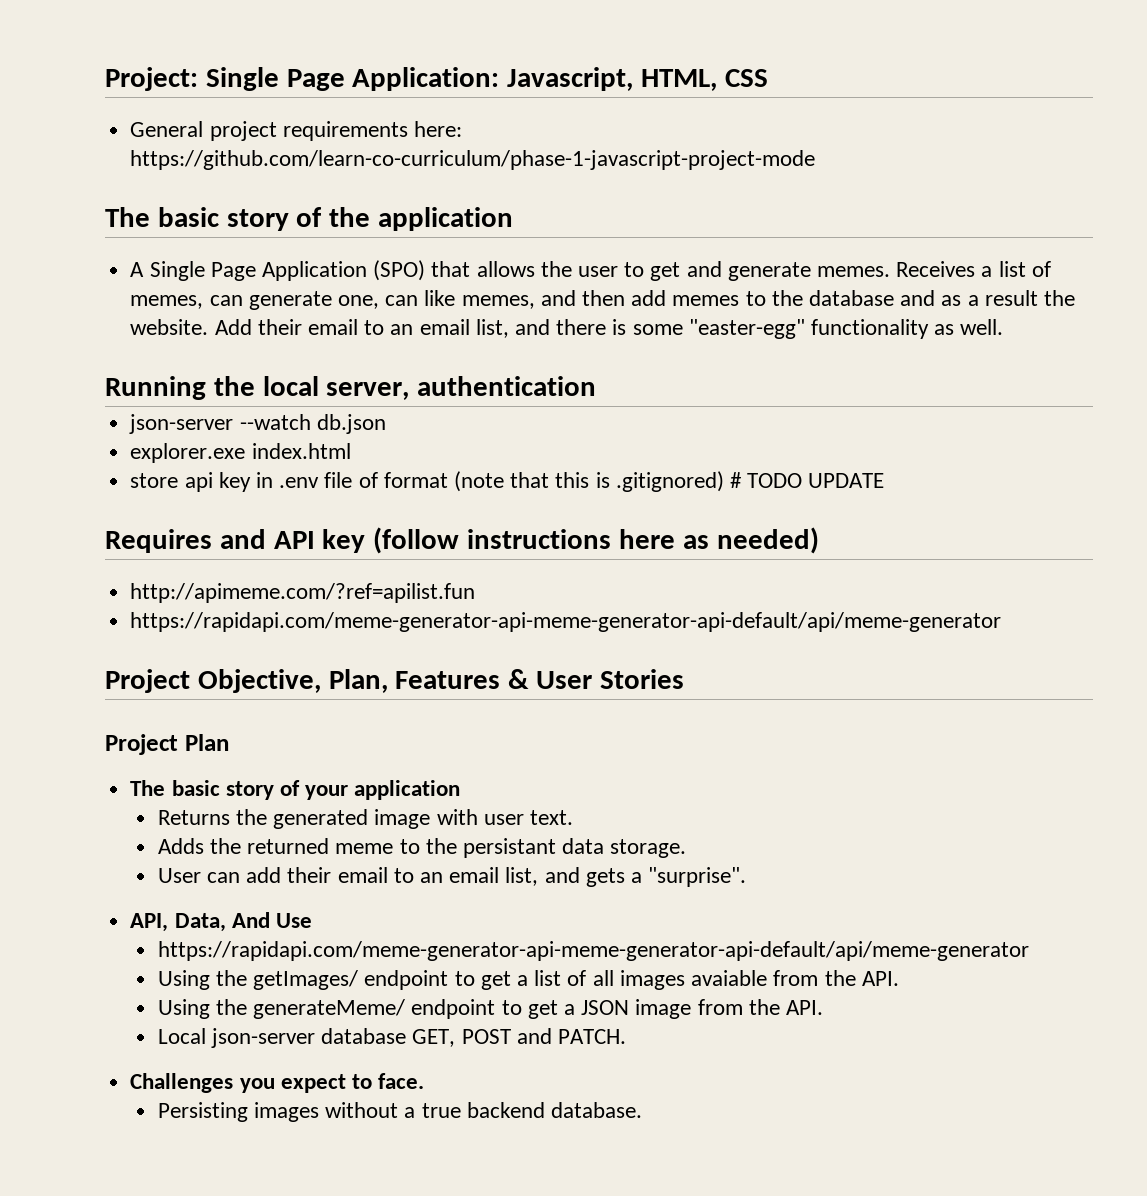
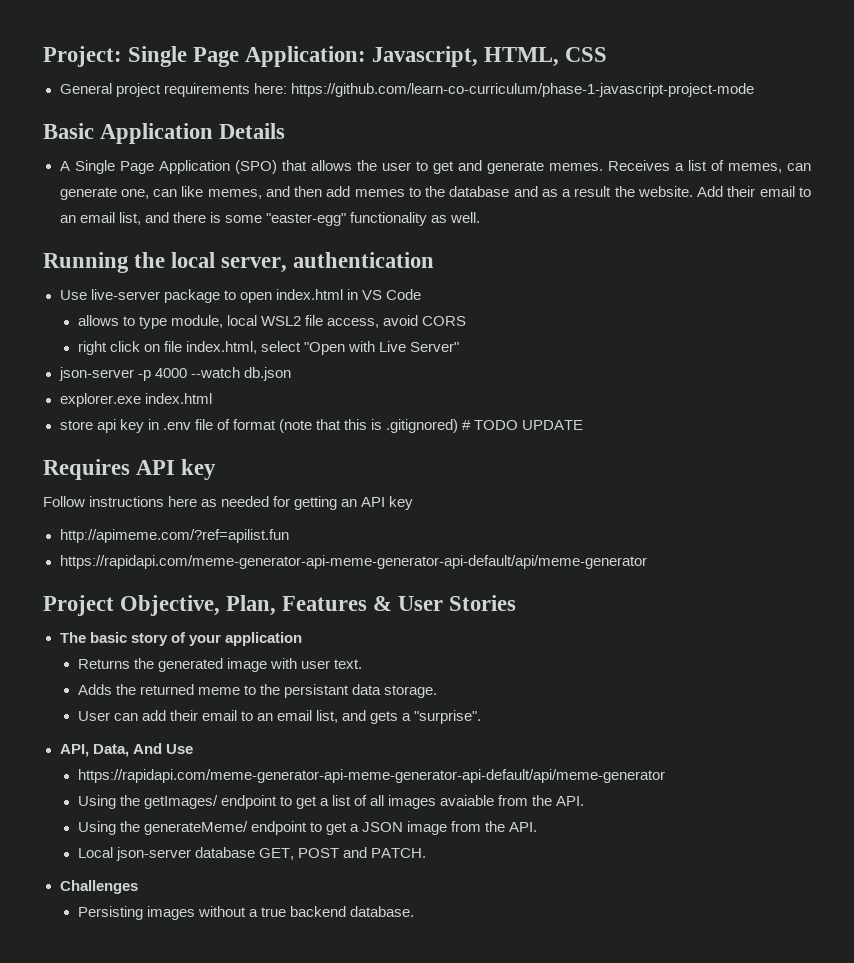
[105,207,514,231] The basic story of the application -> [43,123,286,144] Basic Application Details
[129,414,234,434] // json-server -> [59,289,421,303] [77,315,467,329] [77,341,460,355] [58,367,187,381] // Use live-server package to open index.html in VS Code // allows to type module, local WSL2 file access, avoid CORS // right click on file index.html, select "Open with Live Server" // json-server -p 4000
[219,527,460,554] and API key (follow -> [136,459,217,480] [43,496,85,507] API key // Follow
[716,527,819,554] needed) -> [221,496,414,510] needed for getting an API key
[105,734,229,755] // Project Plan -> (517, 603) none
[239,1073,425,1093] you expect to face. -> (138, 887) none

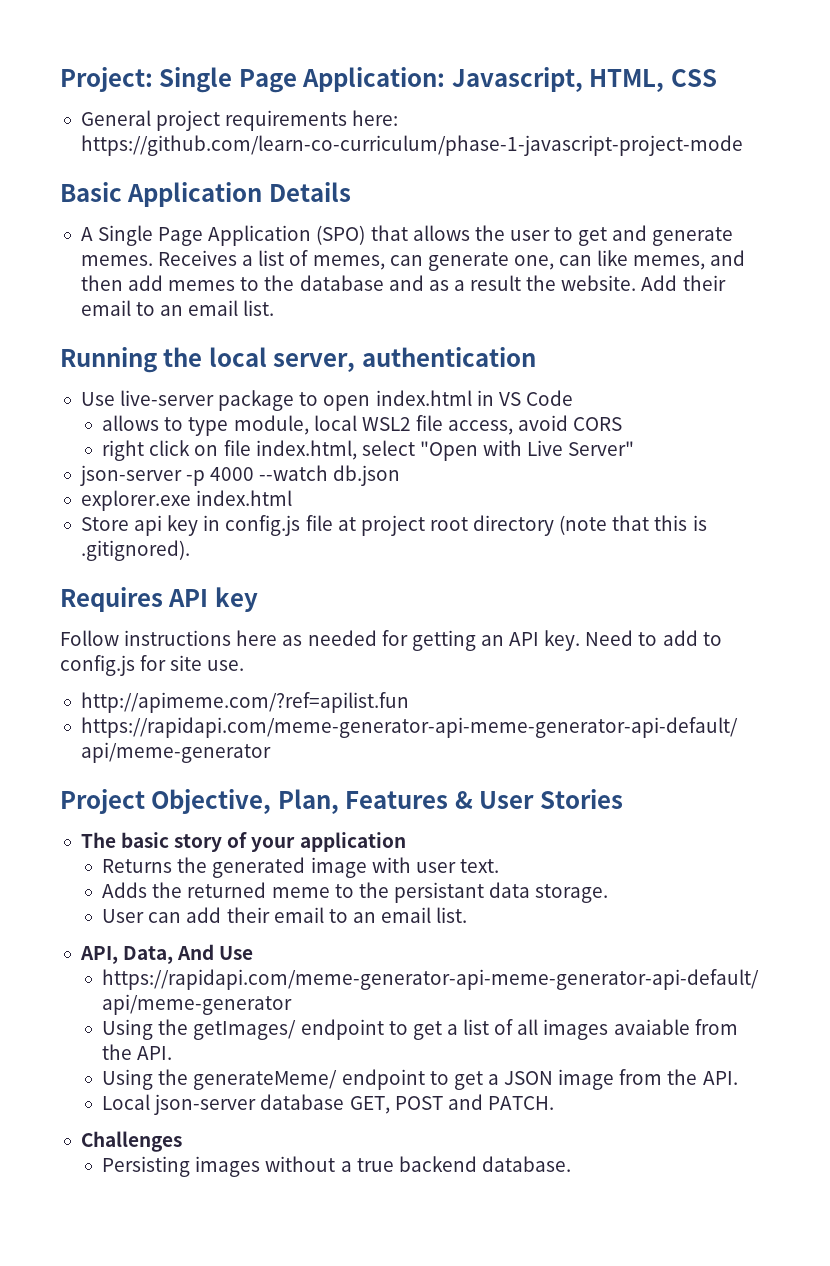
[118,212,481,226] list, and there is some "easter-egg" functionality as well. -> [243,300,275,316] list.
[59,420,93,430] store -> [80,517,129,531] Store
[162,419,584,433] .env file of format (note that this is .gitignored) # TODO UPDATE -> [225,515,707,536] [80,540,190,561] config.js file at project root directory (note that this is .gitignored).
[389,496,414,510] key -> [544,630,722,651] [60,655,245,676] key. Need to add to config.js for site use.
[316,710,482,724] list, and gets a "surprise". -> [436,907,468,923] list.

